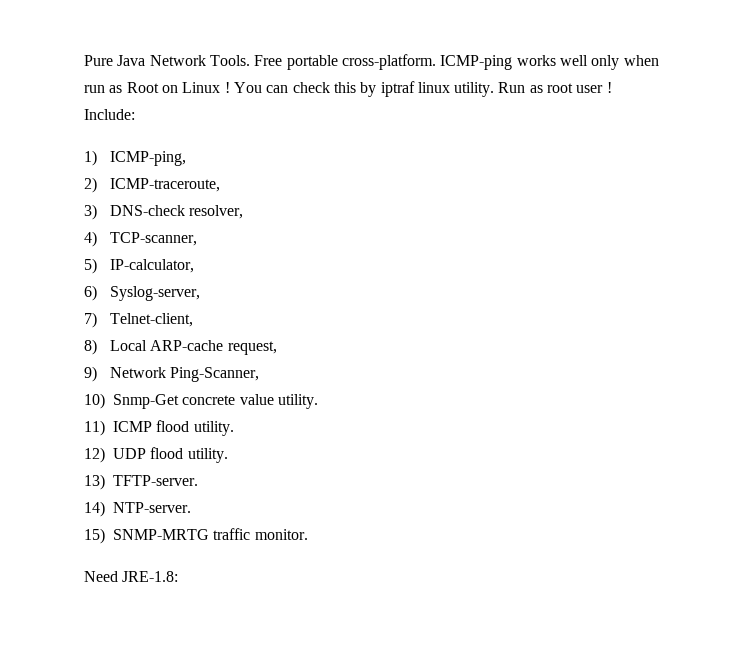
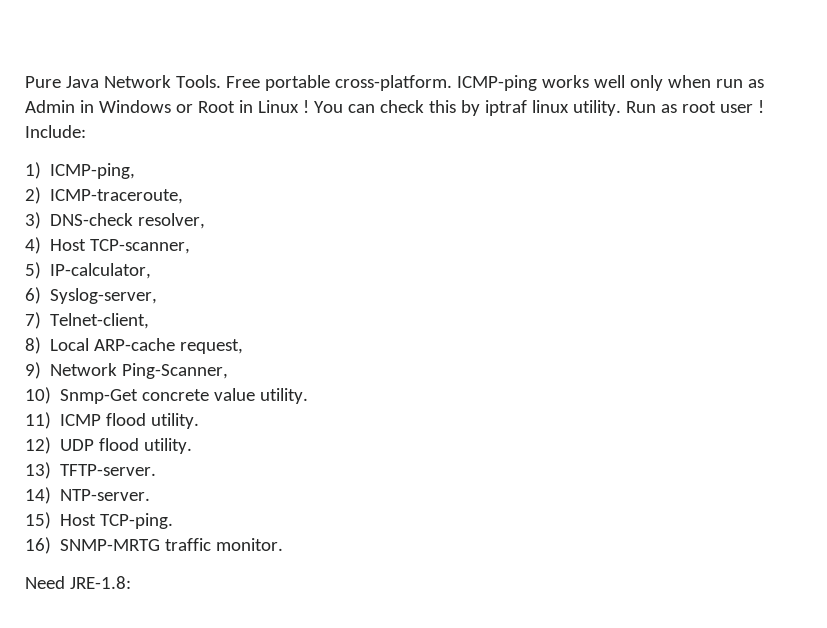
[126,82,178,93] Root on -> [25,100,253,113] Admin in Windows or Root in
(97, 239) none -> [50,239,87,251] Host
(105, 536) none -> [60,513,174,529] [25,537,51,554] Host TCP-ping. // 16)

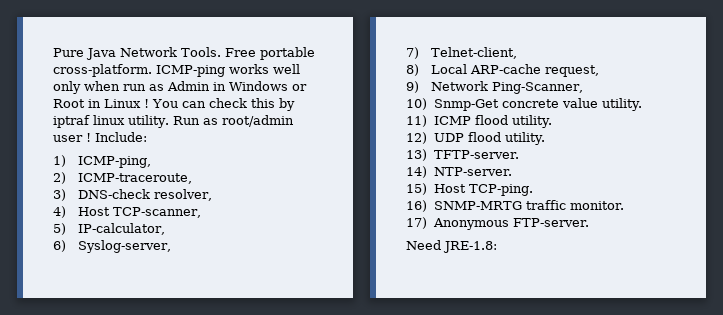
[681,101,716,113] root -> [221,115,294,127] root/admin
(284, 544) none -> [406,217,590,230] // 17) Anonymous FTP-server.

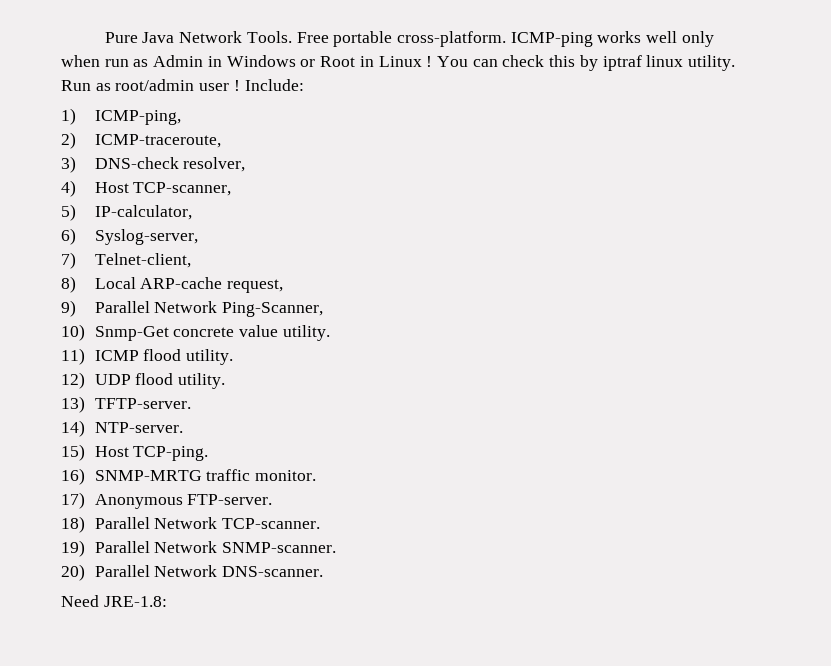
(419, 87) none -> [94,301,150,313] Parallel
(590, 222) none -> [61,516,321,533] [61,540,337,557] [61,564,324,581] // 18) Parallel Network TCP-scanner. // 19) Parallel Network SNMP-scanner. // 20) Parallel Network DNS-scanner.

